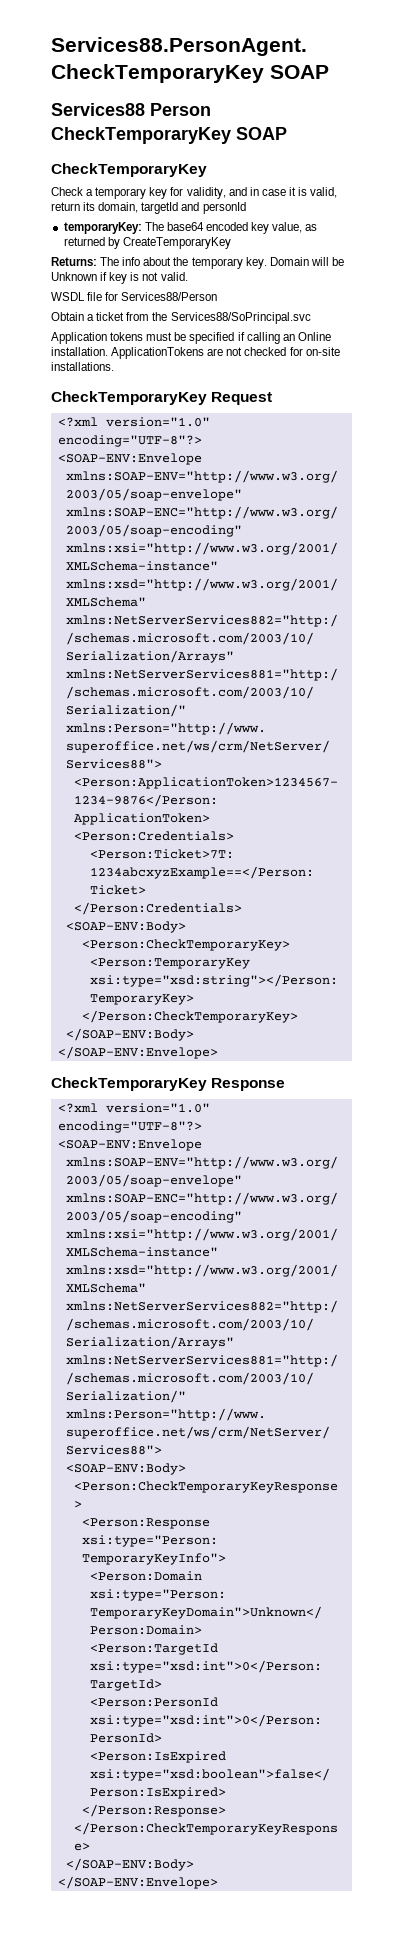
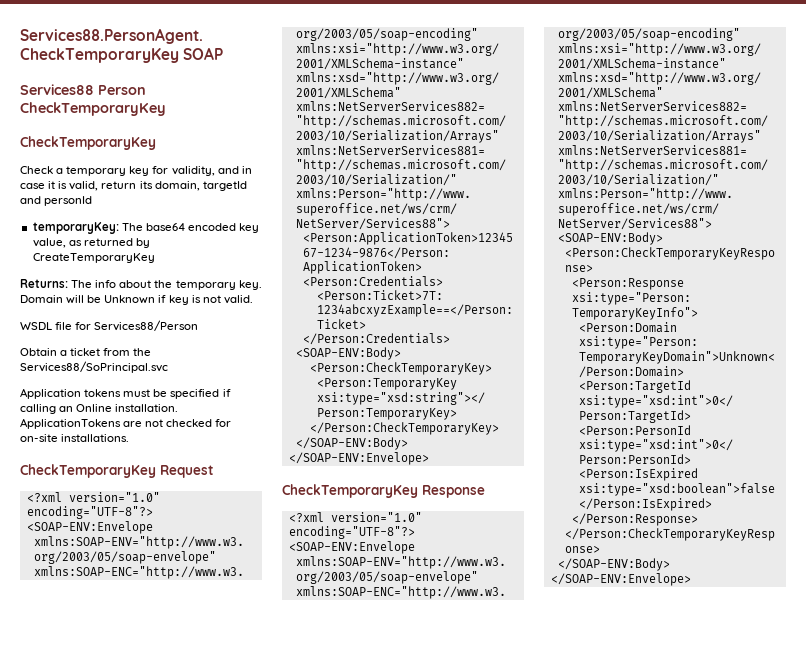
[236,127,287,140] SOAP -> (166, 109) none

